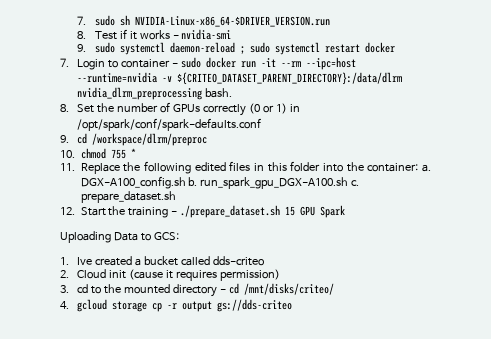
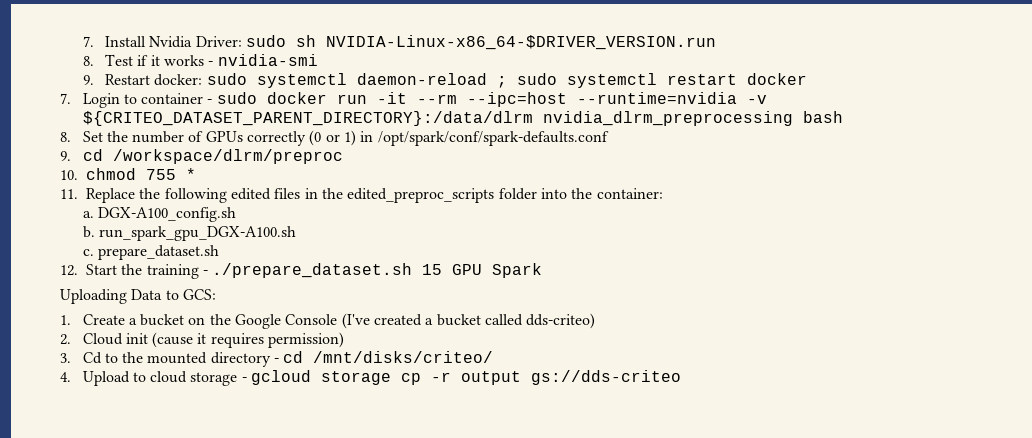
[77,16,87,25] 7. -> [82,36,242,48] 7. Install Nvidia Driver:
(87, 48) none -> [105,74,203,86] Restart docker:
[205,88,233,98] bash. -> [802,111,843,123] bash
[267,162,287,172] this -> [321,188,495,203] the edited_preproc_scripts
(419, 167) none -> (663, 193) //
(186, 182) none -> (236, 214) //
(349, 183) none -> (296, 233) //
[77,257,93,265] Ive -> [82,313,370,329] Create a bucket on the Google Console (I've
[213,256,265,266] dds-criteo -> [526,313,596,329] dds-criteo)
[77,284,89,293] cd -> [82,352,102,364] Cd
(69, 305) none -> [82,371,247,386] Upload to cloud storage -

